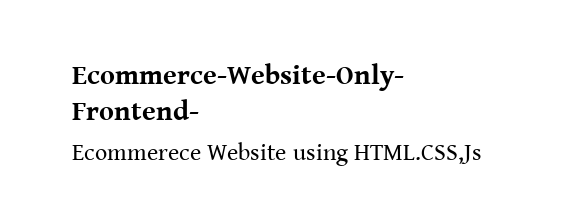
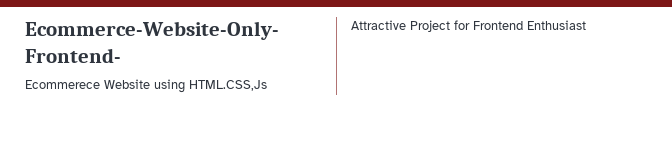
(483, 154) none -> [351,20,586,32] Attractive Project for Frontend Enthusiast

